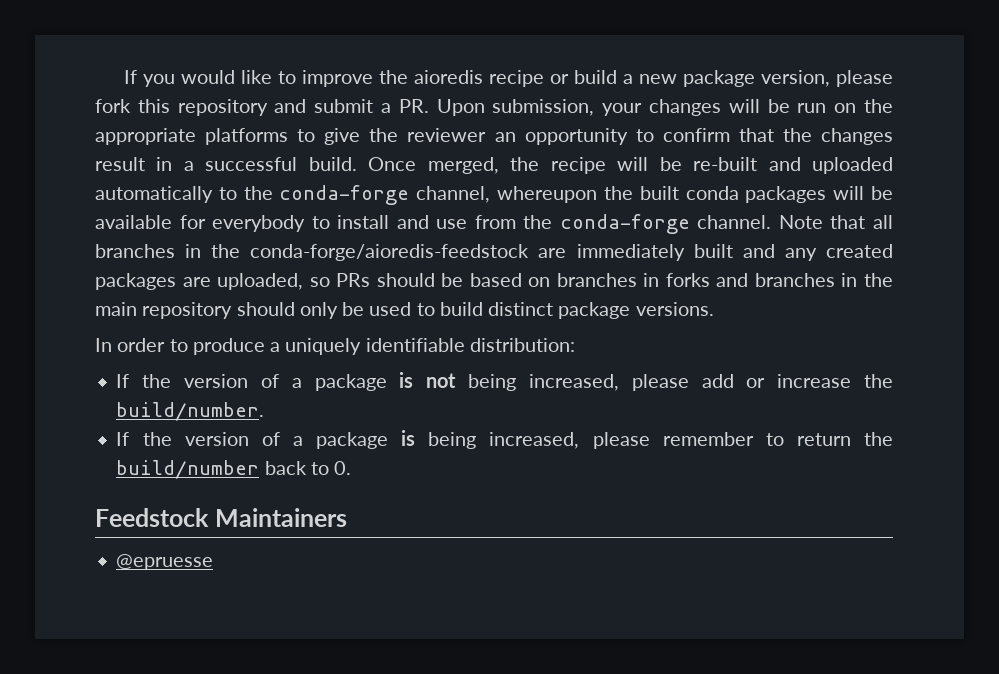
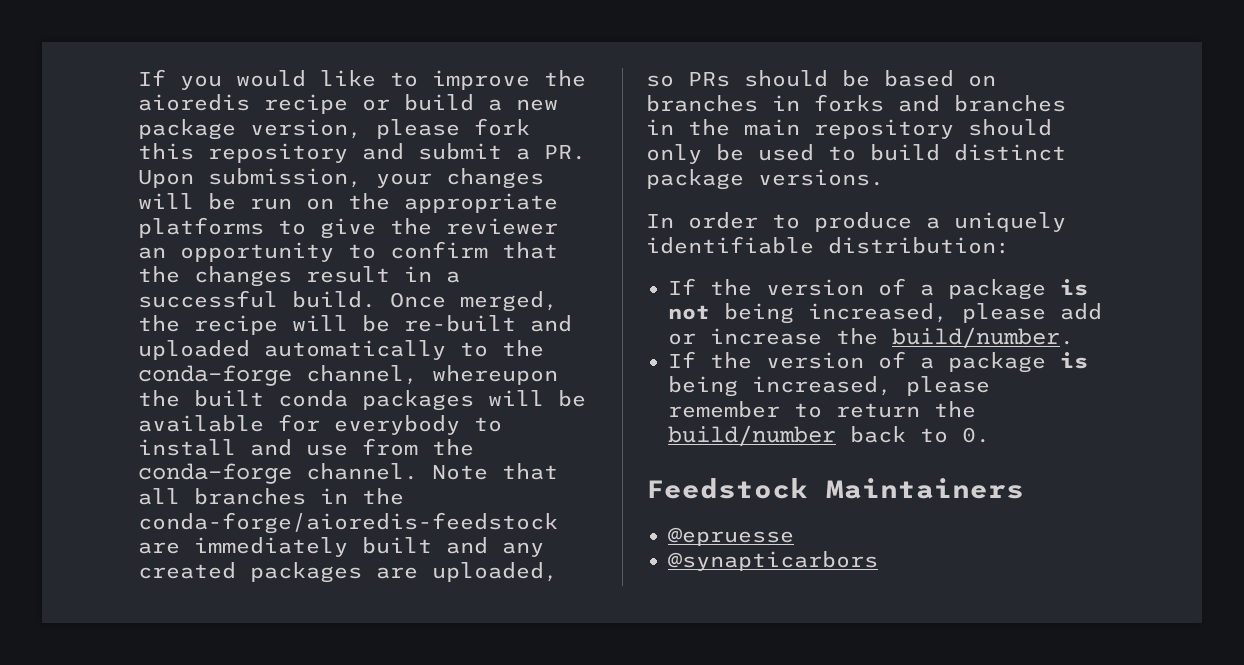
(214, 562) none -> [668,551,878,571] // @synapticarbors

